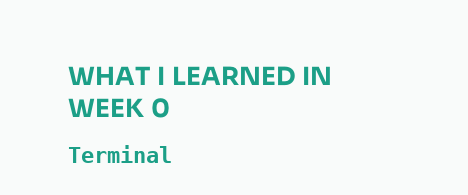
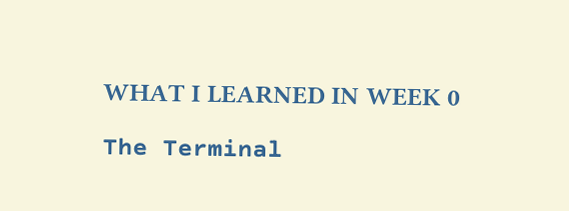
(170, 108) none -> [102,137,148,156] The

